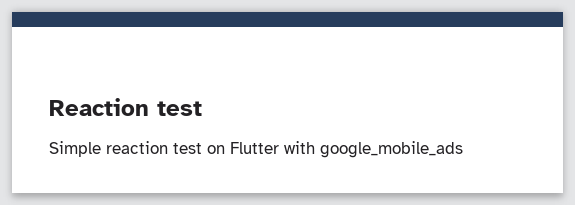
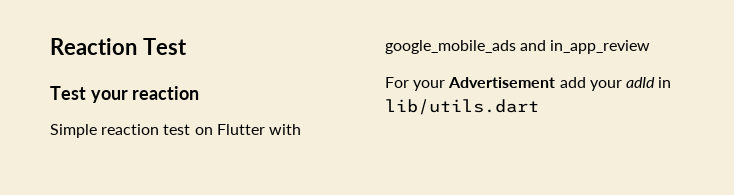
[157,101,202,116] test -> [142,38,187,55] [50,86,200,103] Test // Test your reaction
(463, 149) none -> [520,40,651,54] [385,77,672,91] [385,99,539,115] and in_app_review // For your Advertisement add your adId in lib/utils.dart

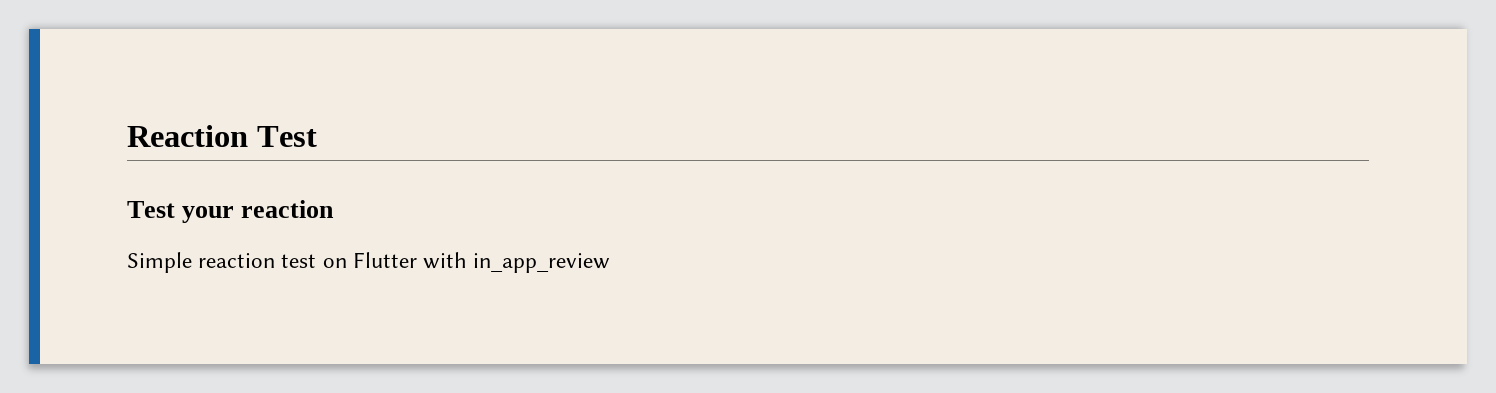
[385,40,547,54] google_mobile_ads and -> (468, 260) none
[385,77,672,91] [385,99,539,115] // For your Advertisement add your adId in lib/utils.dart -> (611, 263) none

